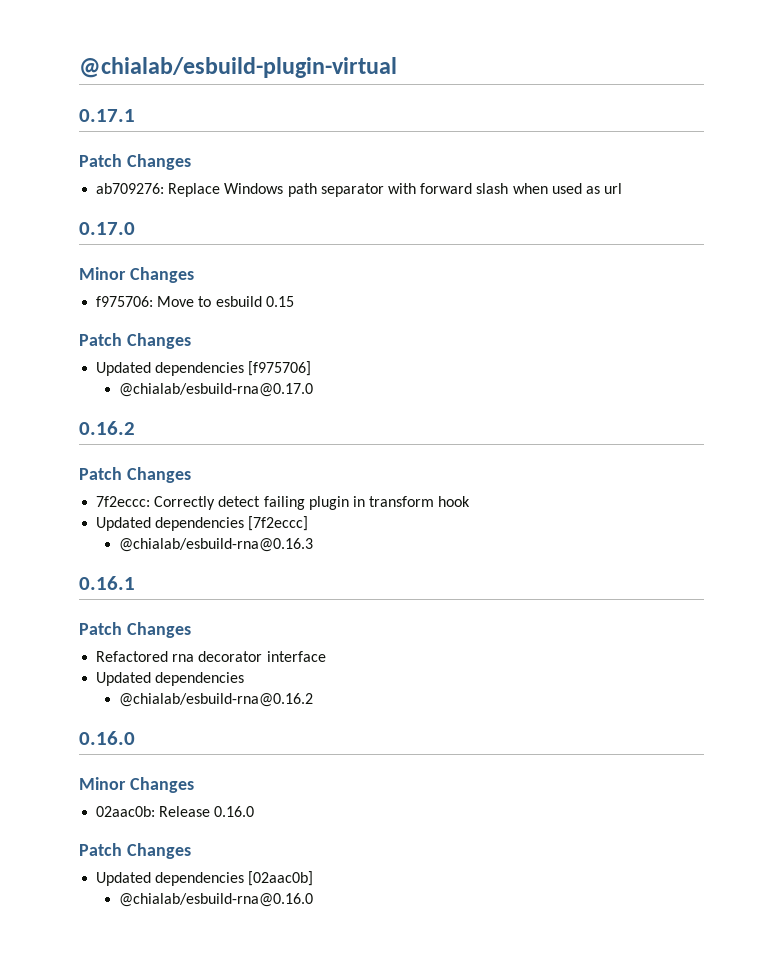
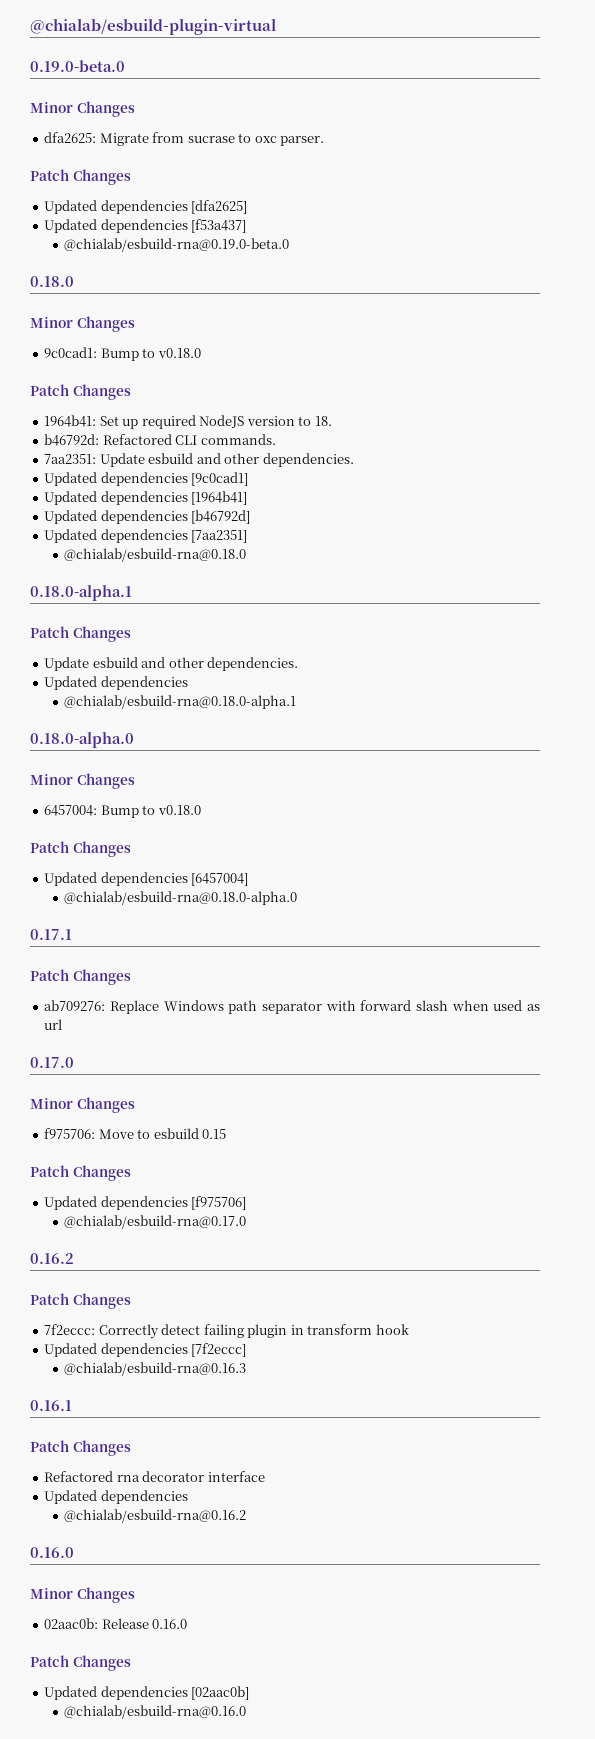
(397, 67) none -> [30,60,125,72] [30,101,135,117] [44,132,325,146] [30,169,131,185] [44,200,248,214] [44,219,247,233] [64,238,290,252] [30,276,74,287] [30,316,135,332] [44,347,201,361] [30,384,131,400] [44,415,332,429] [44,434,276,446] [44,453,354,467] [44,472,249,486] [44,491,248,505] [44,510,251,524] [44,529,248,543] [64,548,247,562] [30,585,132,601] [30,626,131,642] [44,657,299,671] [44,676,188,690] [64,695,297,709] [30,732,134,748] [30,773,135,789] [44,805,201,818] [30,841,131,857] [44,872,249,886] [64,891,298,905] // 0.19.0-beta.0 // Minor Changes // dfa2625: Migrate from sucrase to oxc parser. // Patch Changes // Updated dependencies [dfa2625] // Updated dependencies [f53a437] // @chialab/esbuild-rna@0.19.0-beta.0 // 0.18.0 // Minor Changes // 9c0cad1: Bump to v0.18.0 // Patch Changes // 1964b41: Set up required NodeJS version to 18. // b46792d: Refactored CLI commands. // 7aa2351: Update esbuild and other dependencies. // Updated dependencies [9c0cad1] // Updated dependencies [1964b41] // Updated dependencies [b46792d] // Updated dependencies [7aa2351] // @chialab/esbuild-rna@0.18.0 // 0.18.0-alpha.1 // Patch Changes // Update esbuild and other dependencies. // Updated dependencies // @chialab/esbuild-rna@0.18.0-alpha.1 // 0.18.0-alpha.0 // Minor Changes // 6457004: Bump to v0.18.0 // Patch Changes // Updated dependencies [6457004] // @chialab/esbuild-rna@0.18.0-alpha.0

